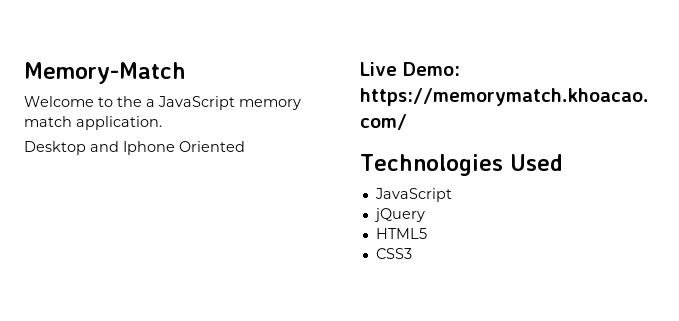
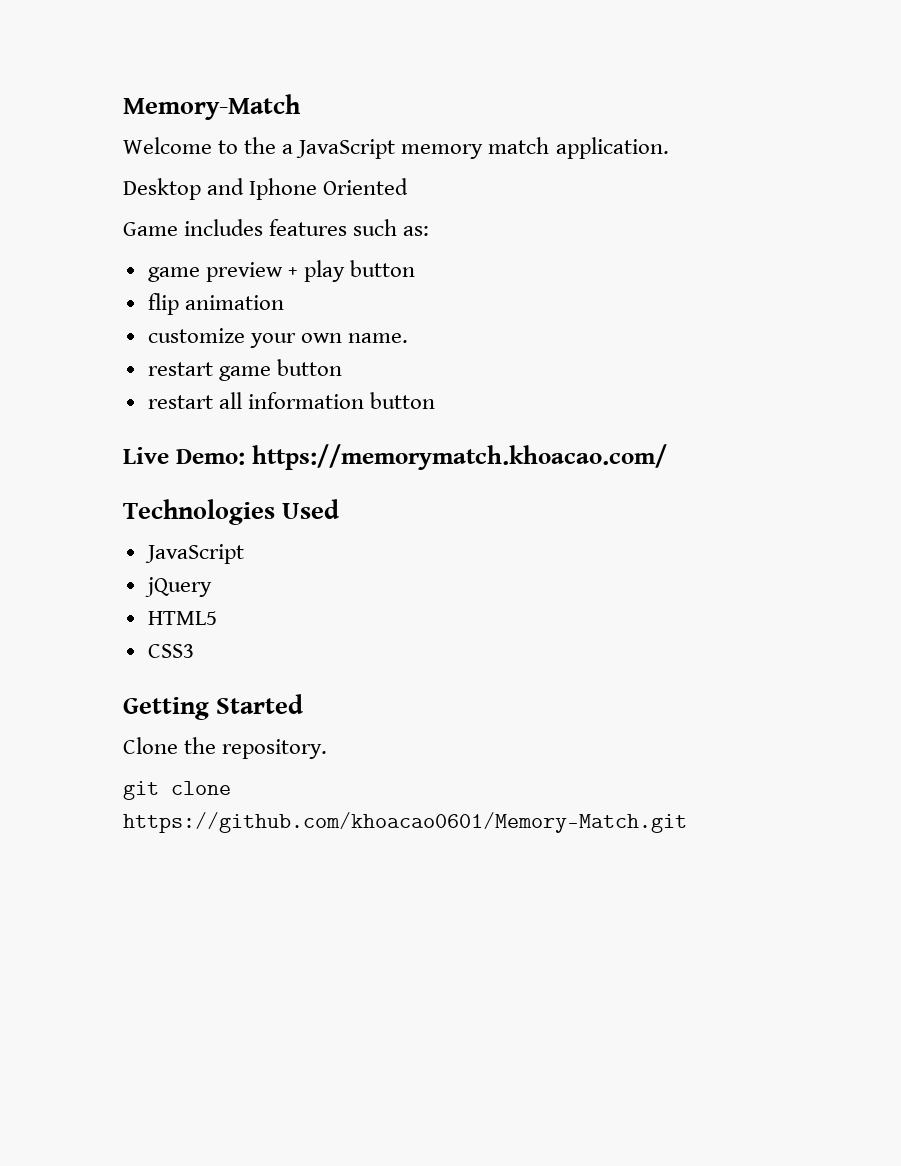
(245, 146) none -> [123,219,430,236] [147,260,416,282] [147,293,284,315] [147,328,408,348] [147,359,342,381] [147,392,435,409] // Game includes features such as: // game preview + play button // flip animation // customize your own name. // restart game button // restart all information button
(412, 253) none -> [123,694,304,720] [123,737,328,759] [123,781,231,800] [123,812,687,833] // Getting Started // Clone the repository. // git clone https://github.com/khoacao0601/Memory-Match.git

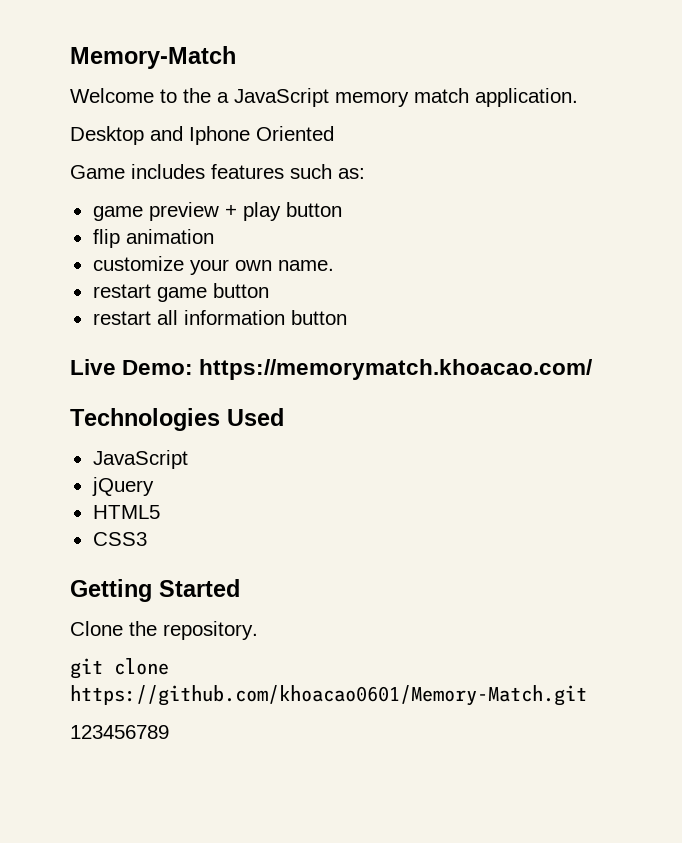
(687, 822) none -> [70,725,169,739] // 123456789

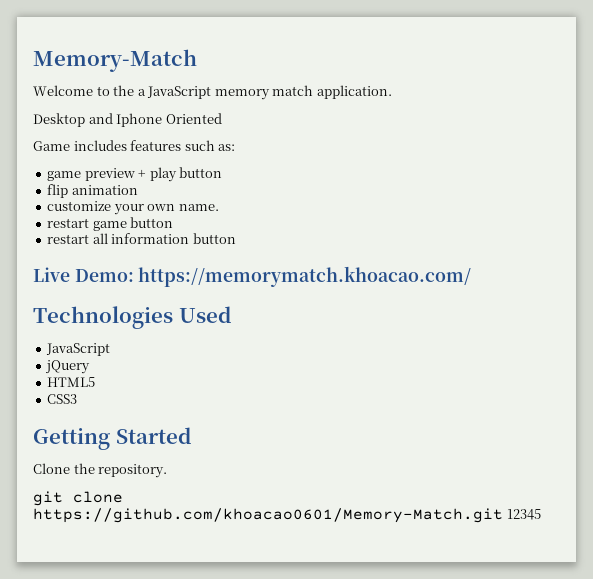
[70,725,169,739] // 123456789 -> [506,509,541,520] 12345

